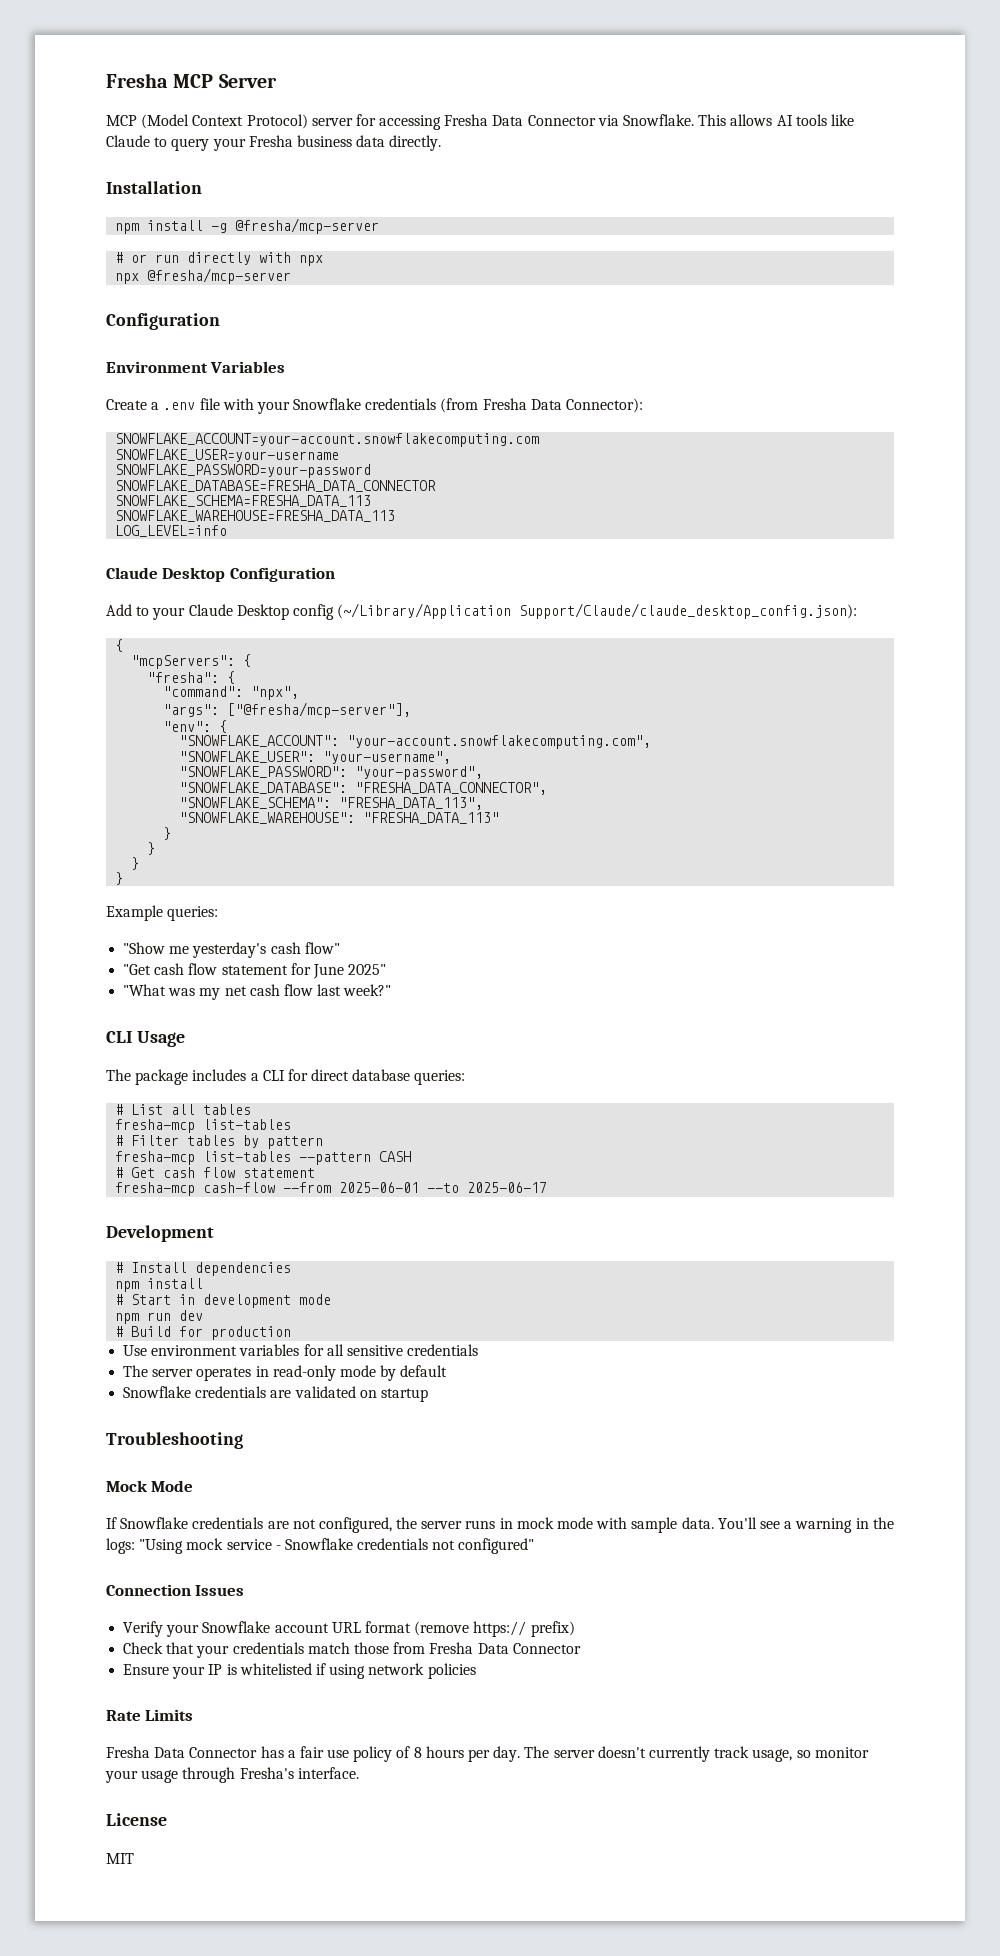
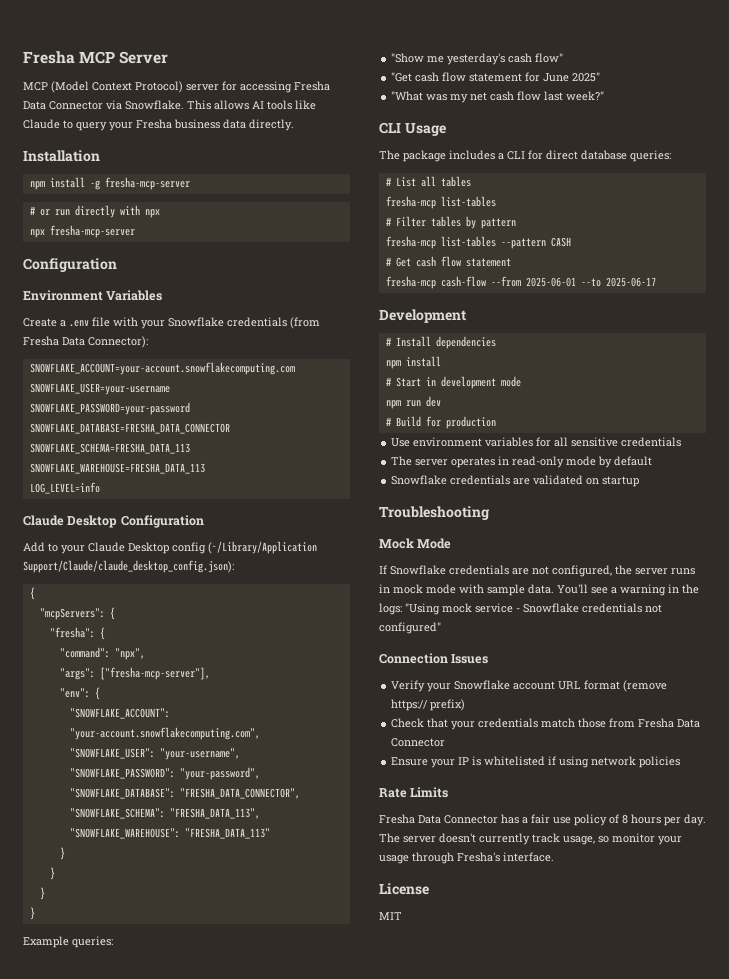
[235,218,380,234] @fresha/mcp-server -> [104,177,190,190] fresha-mcp-server
[147,268,292,284] @fresha/mcp-server -> [49,225,135,238] fresha-mcp-server
[227,702,412,718] ["@fresha/mcp-server"], -> [99,667,210,680] ["fresha-mcp-server"],

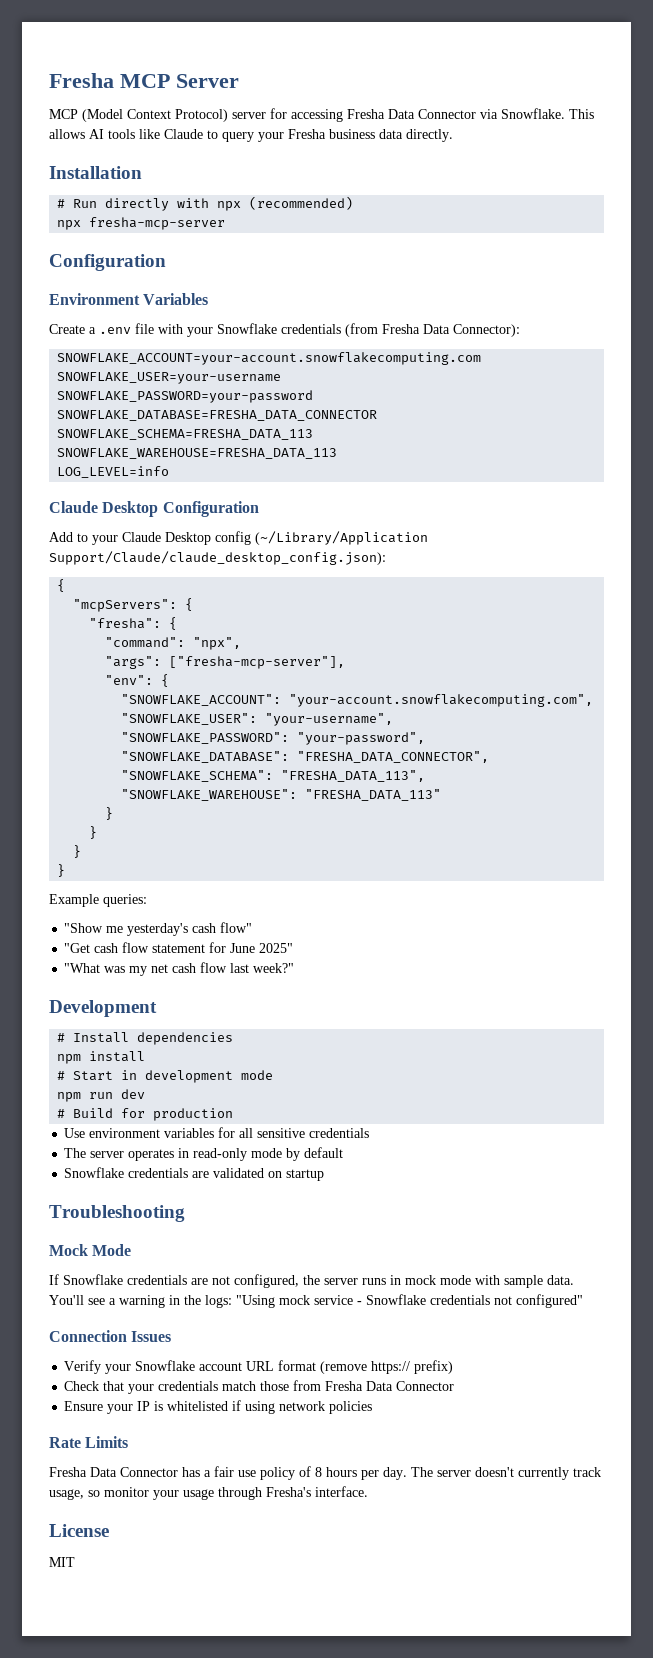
[29,177,190,190] [29,206,70,216] // npm install -g fresha-mcp-server // # or run -> [57,199,98,208] // # Run
(160, 213) none -> [249,196,354,210] (recommended)
[379,122,446,136] [379,150,671,162] [385,176,471,187] [385,196,496,209] [385,216,516,229] [385,236,571,249] [385,256,511,267] [385,276,656,289] // CLI Usage // The package includes a CLI for direct database queries: // # List all tables // fresha-mcp list-tables // # Filter tables by pattern // fresha-mcp list-tables --pattern CASH // # Get cash flow statement // fresha-mcp cash-flow --from 2025-06-01 --to 2025-06-17 -> (295, 968) none

